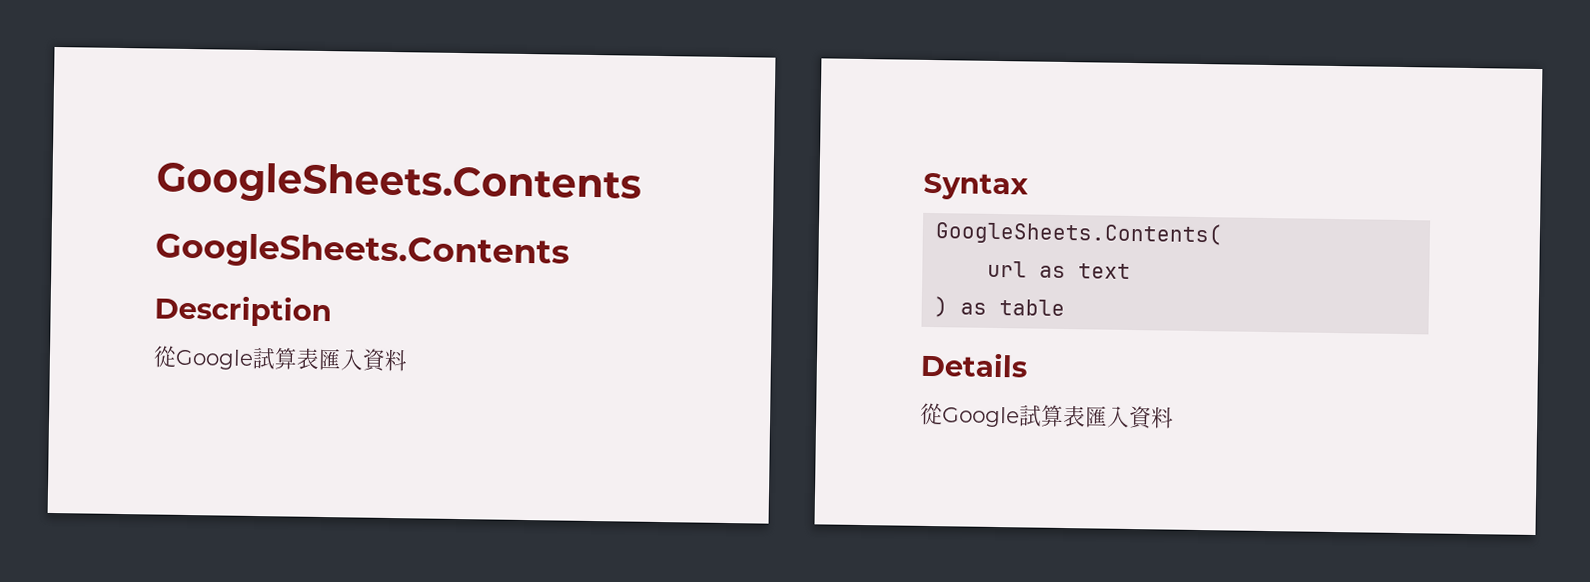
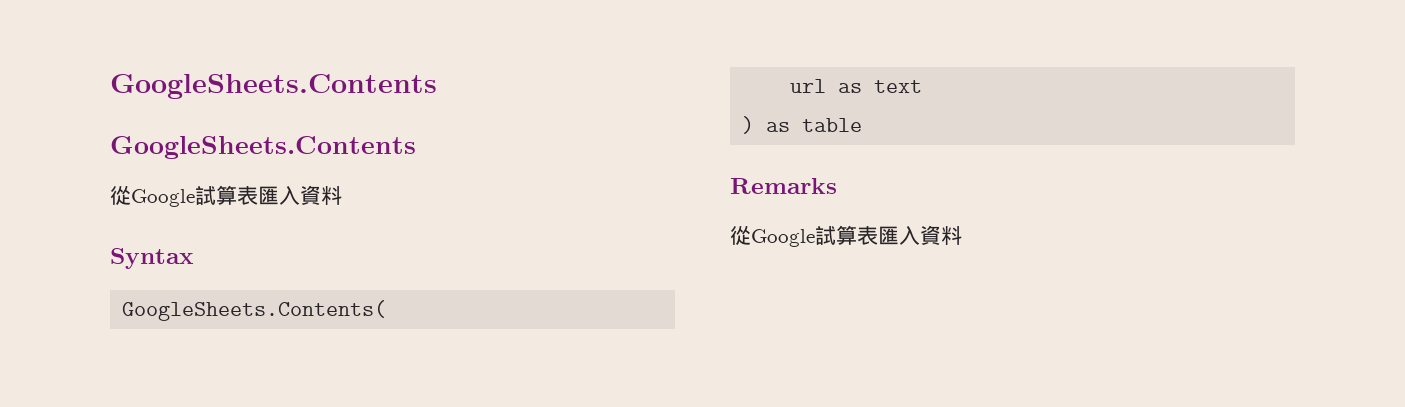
[154,294,332,328] // Description -> (416, 147) none
[920,351,1028,378] Details -> [730,178,837,194] Remarks

